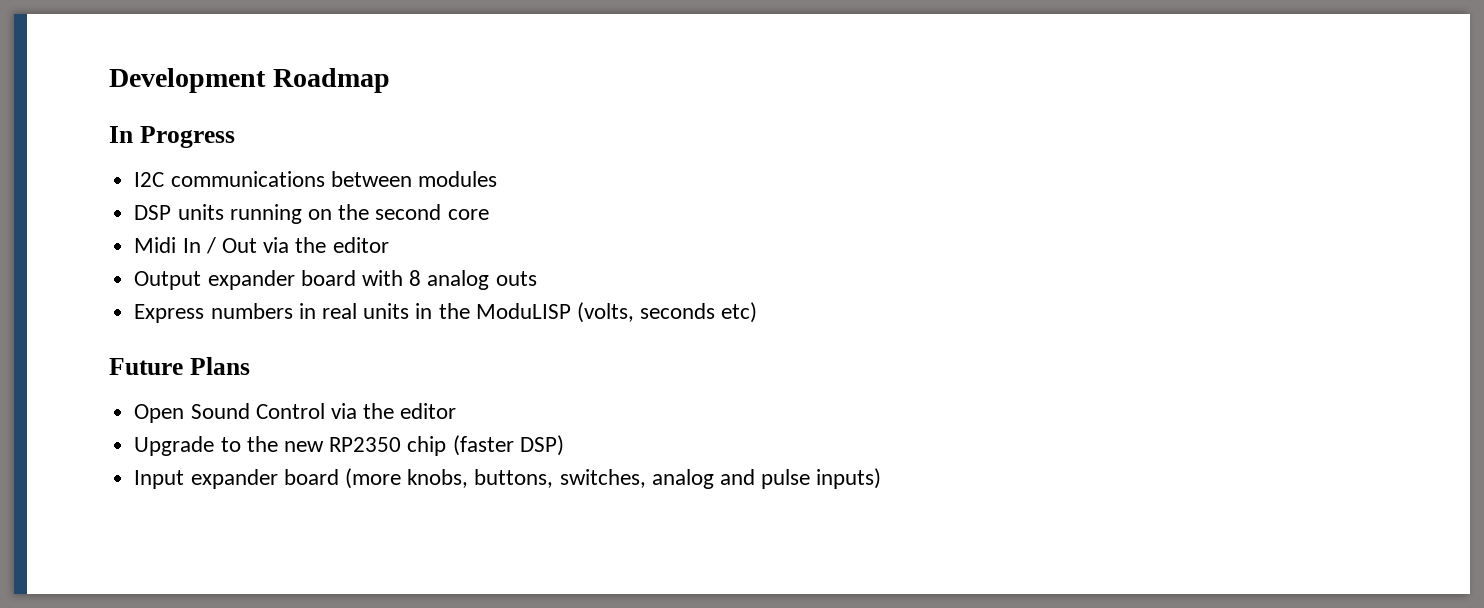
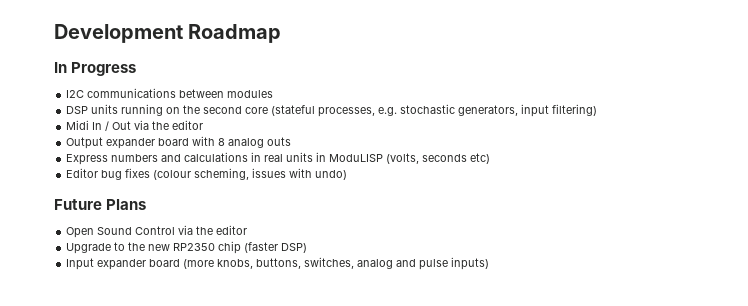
(489, 214) none -> [271,104,598,117] (stateful processes, e.g. stochastic generators, input filtering)
(293, 311) none -> [161,152,249,162] and calculations
[438,303,470,319] the -> (327, 157) none
(758, 312) none -> [66,168,348,180] // Editor bug fixes (colour scheming, issues with undo)

